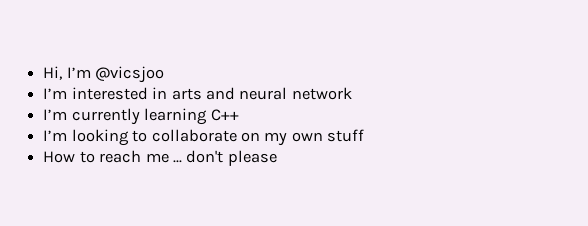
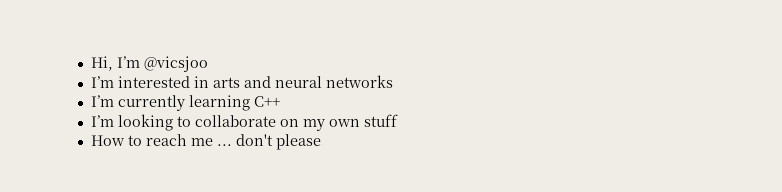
[291,87,352,100] network -> [325,75,393,88] networks

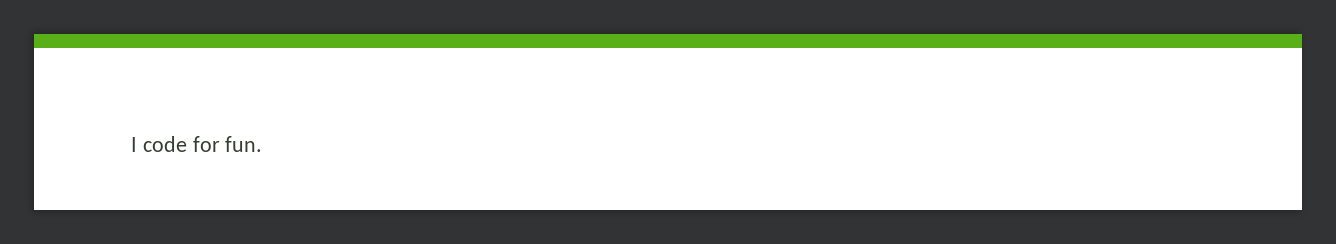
[90,56,208,72] [90,75,393,88] [90,95,280,111] [90,114,398,131] [90,134,321,150] Hi, I’m @vicsjoo // I’m interested in arts and neural networks // I’m currently learning C++ // I’m looking to collaborate on my own stuff // How to reach me ... don't please -> [131,136,263,152] I code for fun.

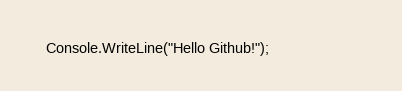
[131,136,263,152] I code for fun. -> [46,42,269,56] Console.WriteLine("Hello Github!");

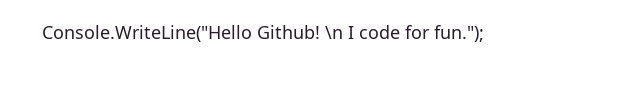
[209,42,269,56] Github!"); -> [257,25,484,42] Github! \n I code for fun.");

